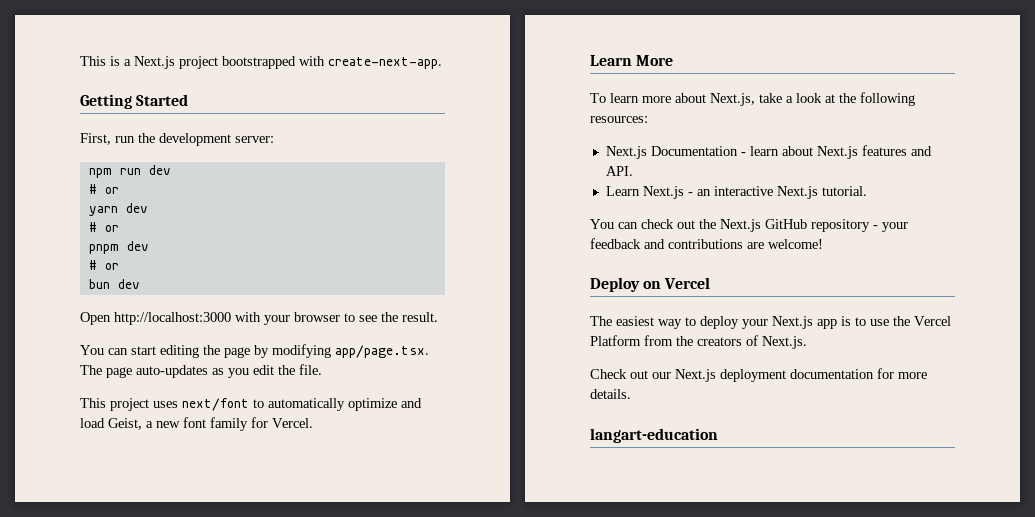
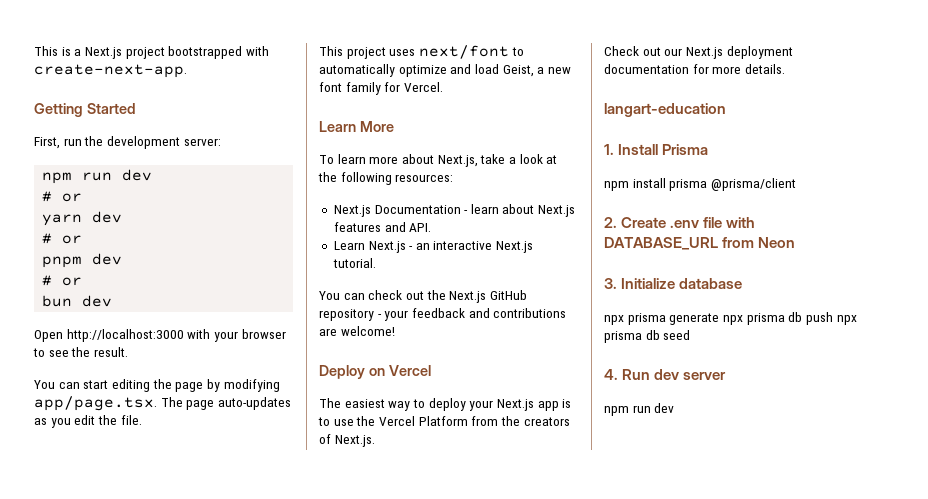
(718, 435) none -> [604,144,709,155] [604,178,796,191] [604,217,756,228] [604,237,796,250] [604,278,743,289] [604,312,857,325] [604,330,691,343] [604,369,727,380] [604,403,675,416] // 1. Install Prisma // npm install prisma @prisma/client // 2. Create .env file with DATABASE_URL from Neon // 3. Initialize database // npx prisma generate npx prisma db push npx prisma db seed // 4. Run dev server // npm run dev

